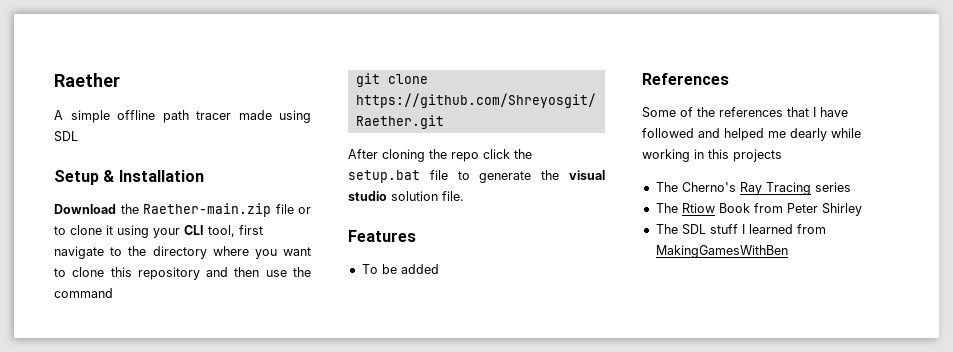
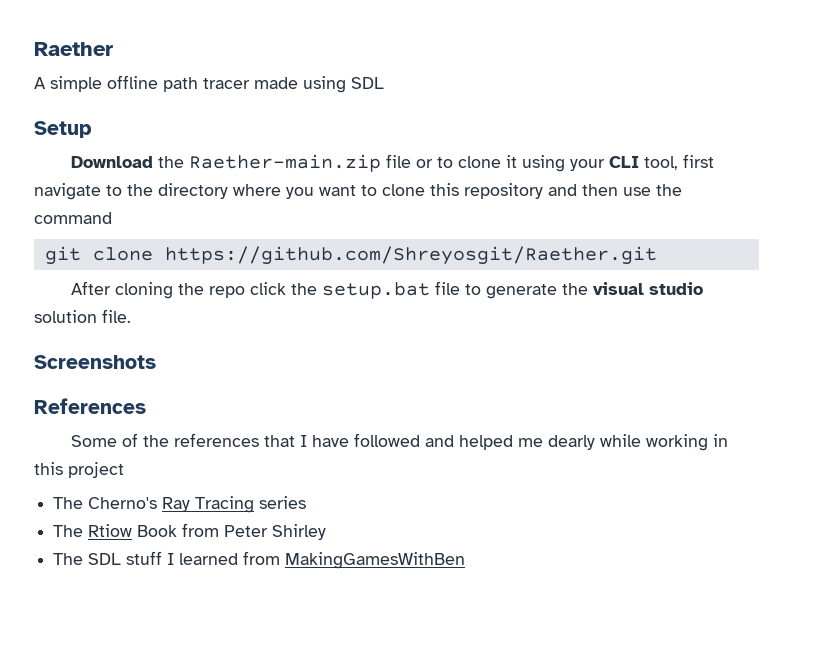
[103,170,204,182] & Installation -> (92, 129) none
[348,230,416,242] [361,264,439,274] Features // To be added -> [34,355,156,369] Screenshots
[733,149,782,162] projects -> [68,462,124,478] project

